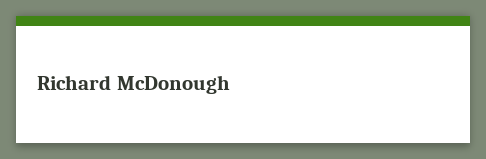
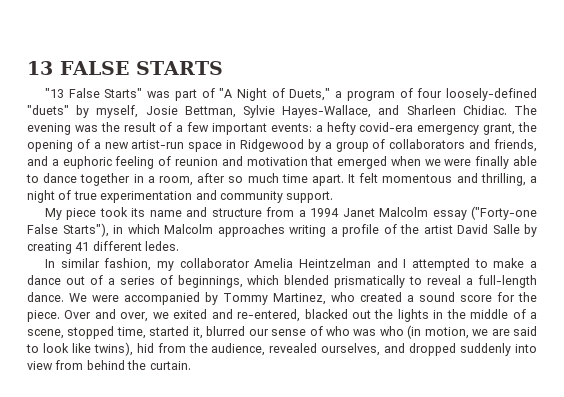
[37,75,230,94] Richard McDonough -> [27,61,223,75] [44,88,537,101] [27,105,537,118] [27,122,537,135] [27,139,537,152] [27,156,537,169] [26,173,537,186] [27,190,334,203] [44,206,537,220] [27,223,537,237] [27,241,180,254] [44,258,537,271] [27,275,537,288] [27,292,537,305] [27,309,537,322] [27,325,537,339] [26,342,537,356] [27,360,191,370] 13 FALSE STARTS // "13 False Starts" was part of "A Night of Duets," a program of four loosely-defined "duets" by myself, Josie Bettman, Sylvie Hayes-Wallace, and Sharleen Chidiac. The evening was the result of a few important events: a hefty covid-era emergency grant, the opening of a new artist-run space in Ridgewood by a group of collaborators and friends, and a euphoric feeling of reunion and motivation that emerged when we were finally able to dance together in a room, after so much time apart. It felt momentous and thrilling, a night of true experimentation and community support. // My piece took its name and structure from a 1994 Janet Malcolm essay ("Forty-one False Starts"), in which Malcolm approaches writing a profile of the artist David Salle by creating 41 different ledes. // In similar fashion, my collaborator Amelia Heintzelman and I attempted to make a dance out of a series of beginnings, which blended prismatically to reveal a full-length dance. We were accompanied by Tommy Martinez, who created a sound score for the piece. Over and over, we exited and re-entered, blacked out the lights in the middle of a scene, stopped time, started it, blurred our sense of who was who (in motion, we are said to look like twins), hid from the audience, revealed ourselves, and dropped suddenly into view from behind the curtain.

